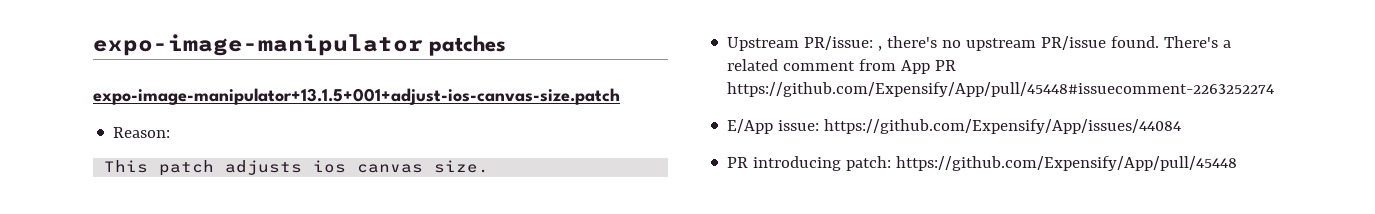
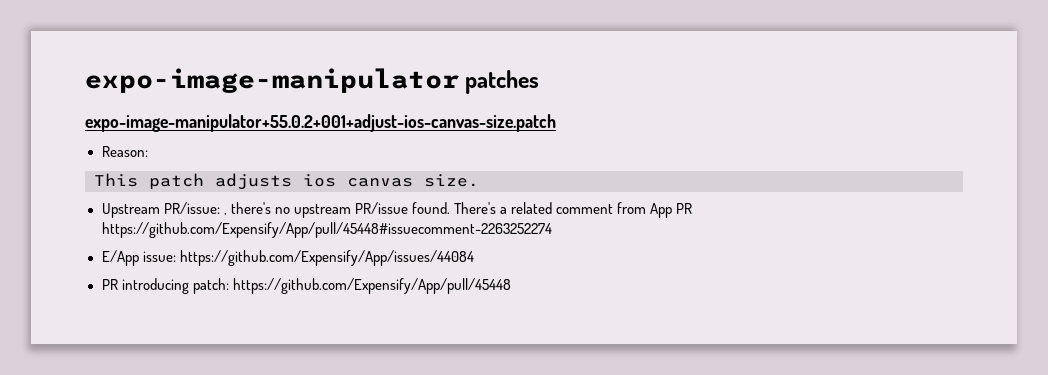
[93,88,620,105] expo-image-manipulator+13.1.5+001+adjust-ios-canvas-size.patch -> [85,114,556,132] expo-image-manipulator+55.0.2+001+adjust-ios-canvas-size.patch

